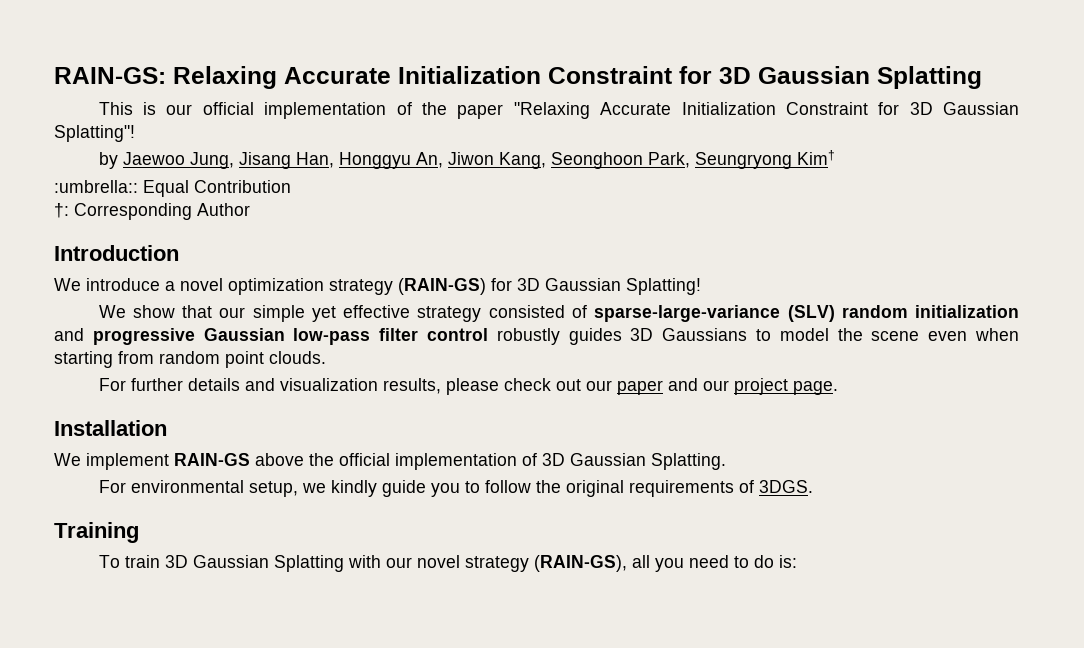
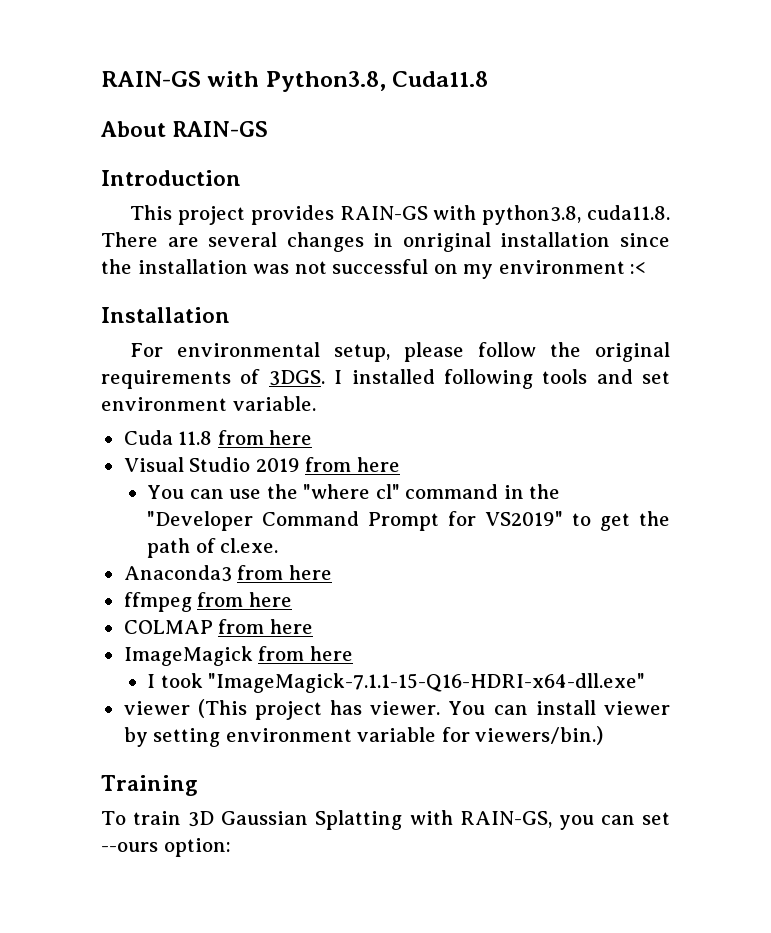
[54,66,982,89] [98,102,1019,119] [54,125,135,142] [98,150,835,169] [54,180,291,197] [54,203,250,220] [54,245,179,261] [54,278,701,295] [98,305,1019,322] [54,328,1019,345] [54,351,326,368] [98,378,838,395] [54,420,167,436] [54,453,726,470] [98,480,480,497] RAIN-GS: Relaxing Accurate Initialization Constraint for 3D Gaussian Splatting // This is our official implementation of the paper "Relaxing Accurate Initialization Constraint for 3D Gaussian Splatting"! // by Jaewoo Jung, Jisang Han, Honggyu An, Jiwon Kang, Seonghoon Park, Seungryong Kim† // :umbrella:: Equal Contribution // †: Corresponding Author // Introduction // We introduce a novel optimization strategy (RAIN-GS) for 3D Gaussian Splatting! // We show that our simple yet effective strategy consisted of sparse-large-variance (SLV) random initialization and progressive Gaussian low-pass filter control robustly guides 3D Gaussians to model the scene even when starting from random point clouds. // For further details and visualization results, please check out our paper and our project page. // Installation // We implement RAIN-GS above the official implementation of 3D Gaussian Splatting. // For environmental setup, we kindly guide you to -> [101,71,489,92] [100,121,269,137] [101,170,241,186] [130,205,670,225] [101,232,670,252] [101,259,647,279] [101,307,230,323] [130,342,465,362] RAIN-GS with Python3.8, Cuda11.8 // About RAIN-GS // Introduction // This project provides RAIN-GS with python3.8, cuda11.8. There are several changes in onriginal installation since the installation was not successful on my environment :< // Installation // For environmental setup, please
(813, 486) none -> [334,369,670,389] [101,396,316,411] [123,430,313,445] [123,457,400,472] [147,484,561,499] [147,511,670,531] [147,538,279,558] [123,565,332,582] [123,592,292,612] [123,619,313,634] [123,646,353,666] [147,673,646,693] [123,699,671,720] [123,726,604,747] I installed following tools and set environment variable. // Cuda 11.8 from here // Visual Studio 2019 from here // You can use the "where cl" command in the "Developer Command Prompt for VS2019" to get the path of cl.exe. // Anaconda3 from here // ffmpeg from here // COLMAP from here // ImageMagick from here // I took "ImageMagick-7.1.1-15-Q16-HDRI-x64-dll.exe" // viewer (This project has viewer. You can install viewer by setting environment variable for viewers/bin.)
[385,555,797,572] our novel strategy (RAIN-GS), all you need to do is: -> [459,811,670,830] [101,838,231,857] RAIN-GS, you can set --ours option:

